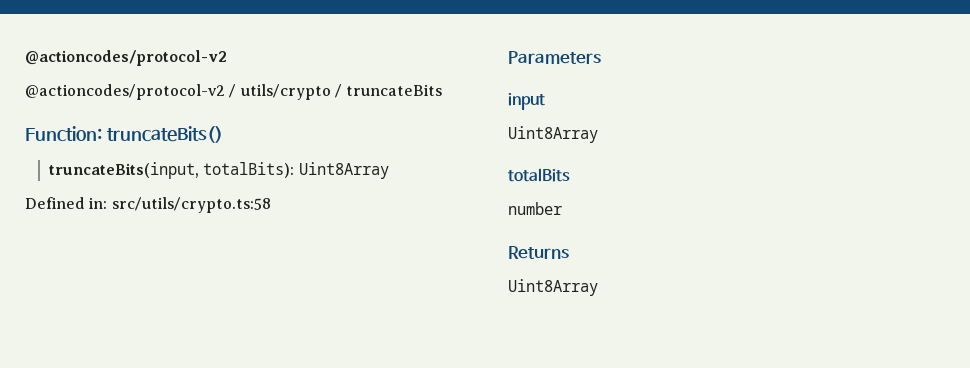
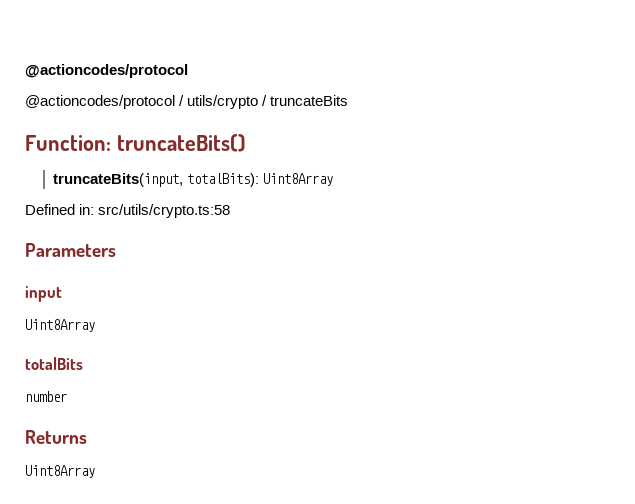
[25,50,227,66] [25,84,225,100] @actioncodes/protocol-v2 // @actioncodes/protocol-v2 -> [25,64,188,78] [25,95,175,109] @actioncodes/protocol // @actioncodes/protocol

